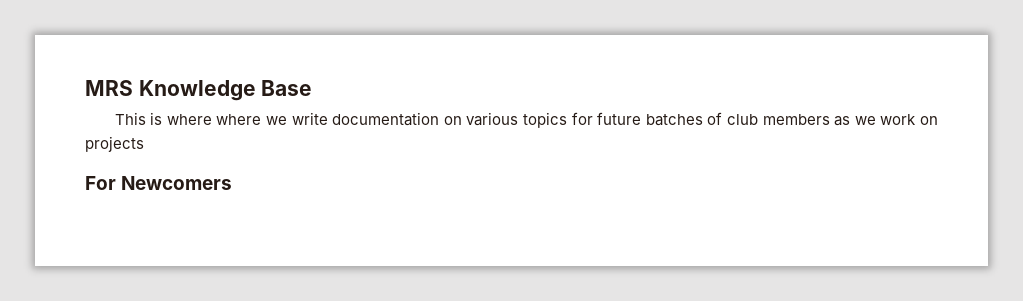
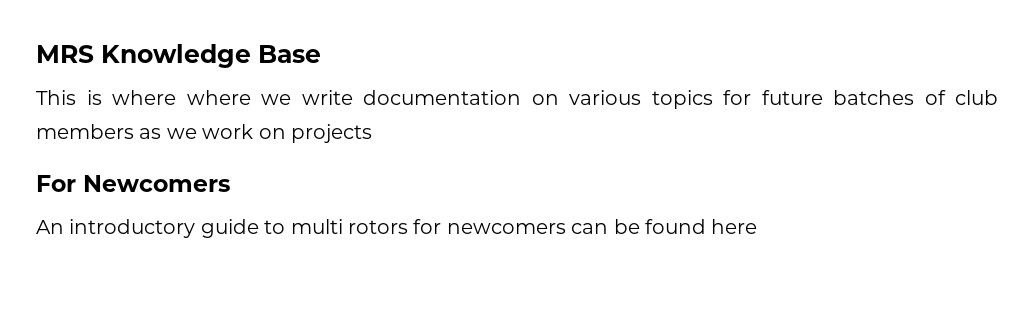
(233, 183) none -> [36,219,758,238] // An introductory guide to multi rotors for newcomers can be found here

